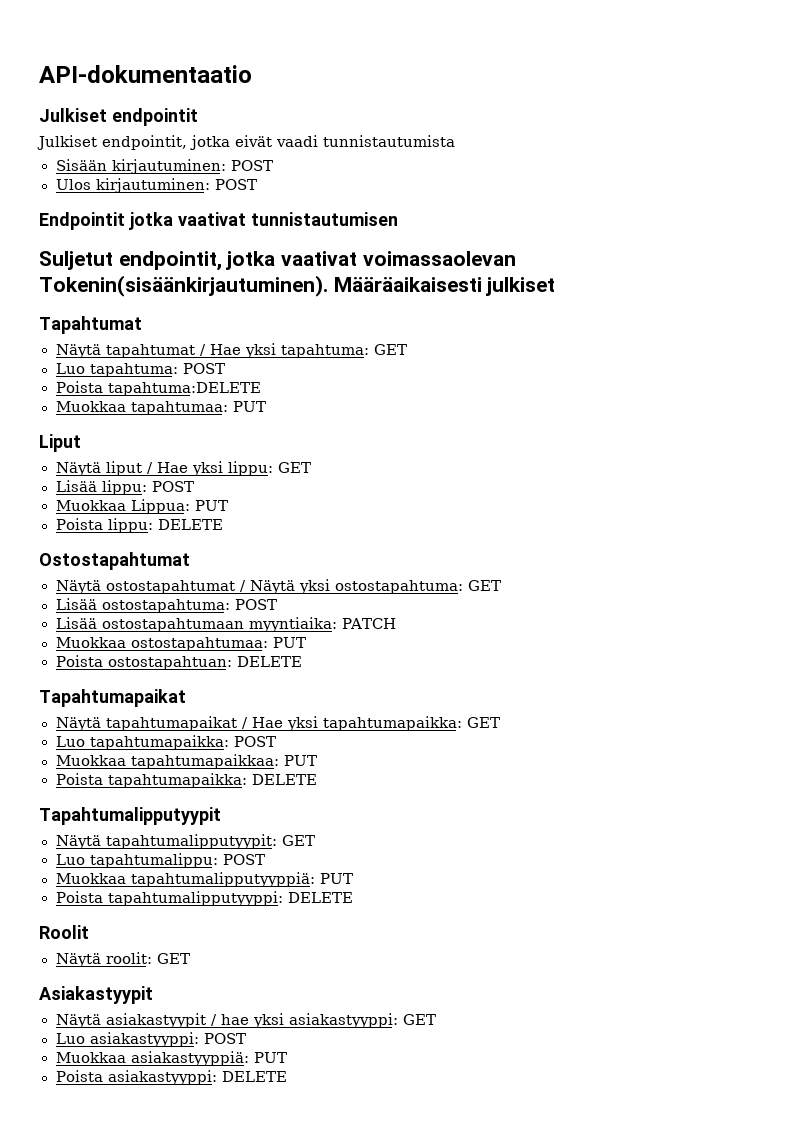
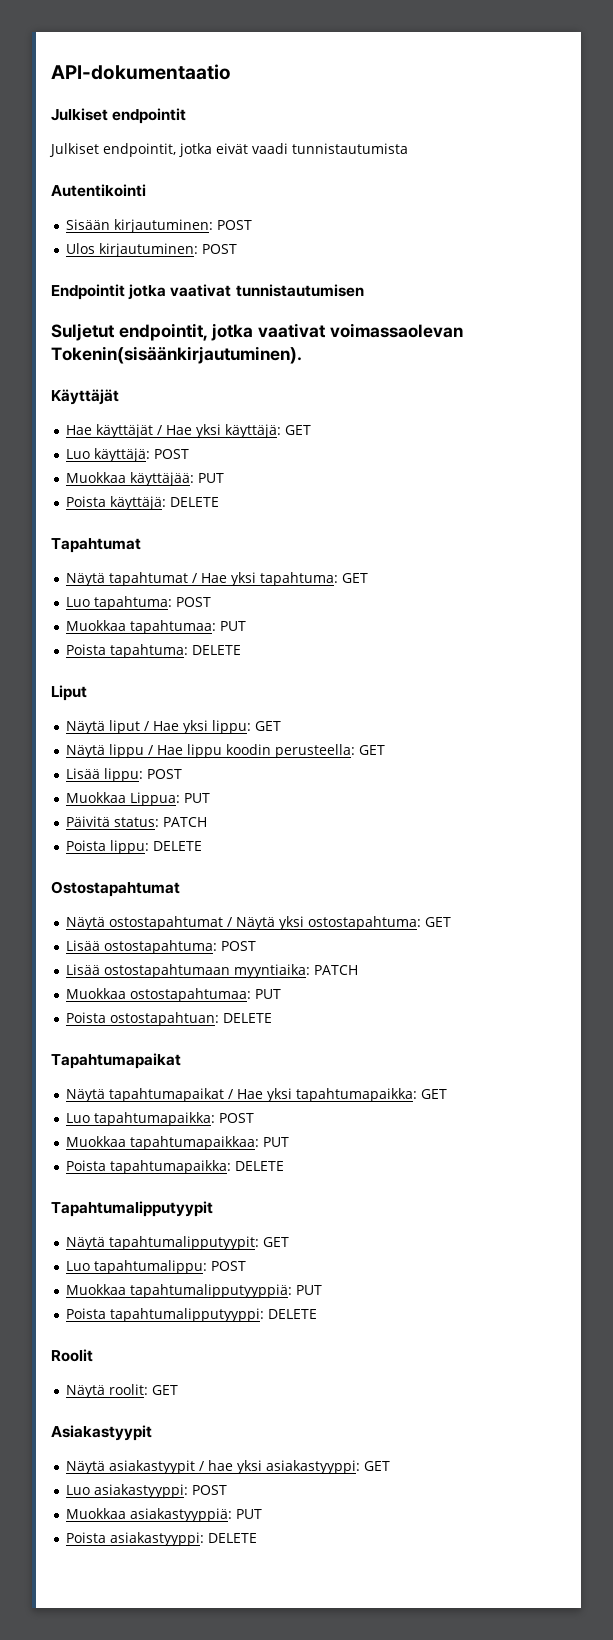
(455, 141) none -> [51,184,146,197] // Autentikointi
[333,277,556,296] Määräaikaisesti julkiset -> [51,389,119,405] [66,424,312,438] [66,448,190,462] [66,472,225,486] [66,496,220,510] // Käyttäjät // Hae käyttäjät / Hae yksi käyttäjä: GET // Luo käyttäjä: POST // Muokkaa käyttäjää: PUT // Poista käyttäjä: DELETE
[55,381,261,396] // Poista tapahtuma:DELETE -> (212, 602) none
(266, 406) none -> [66,644,242,658] // Poista tapahtuma: DELETE
(311, 467) none -> [66,744,386,758] // Näytä lippu / Hae lippu koodin perusteella: GET
(228, 505) none -> [66,816,208,827] // Päivitä status: PATCH

